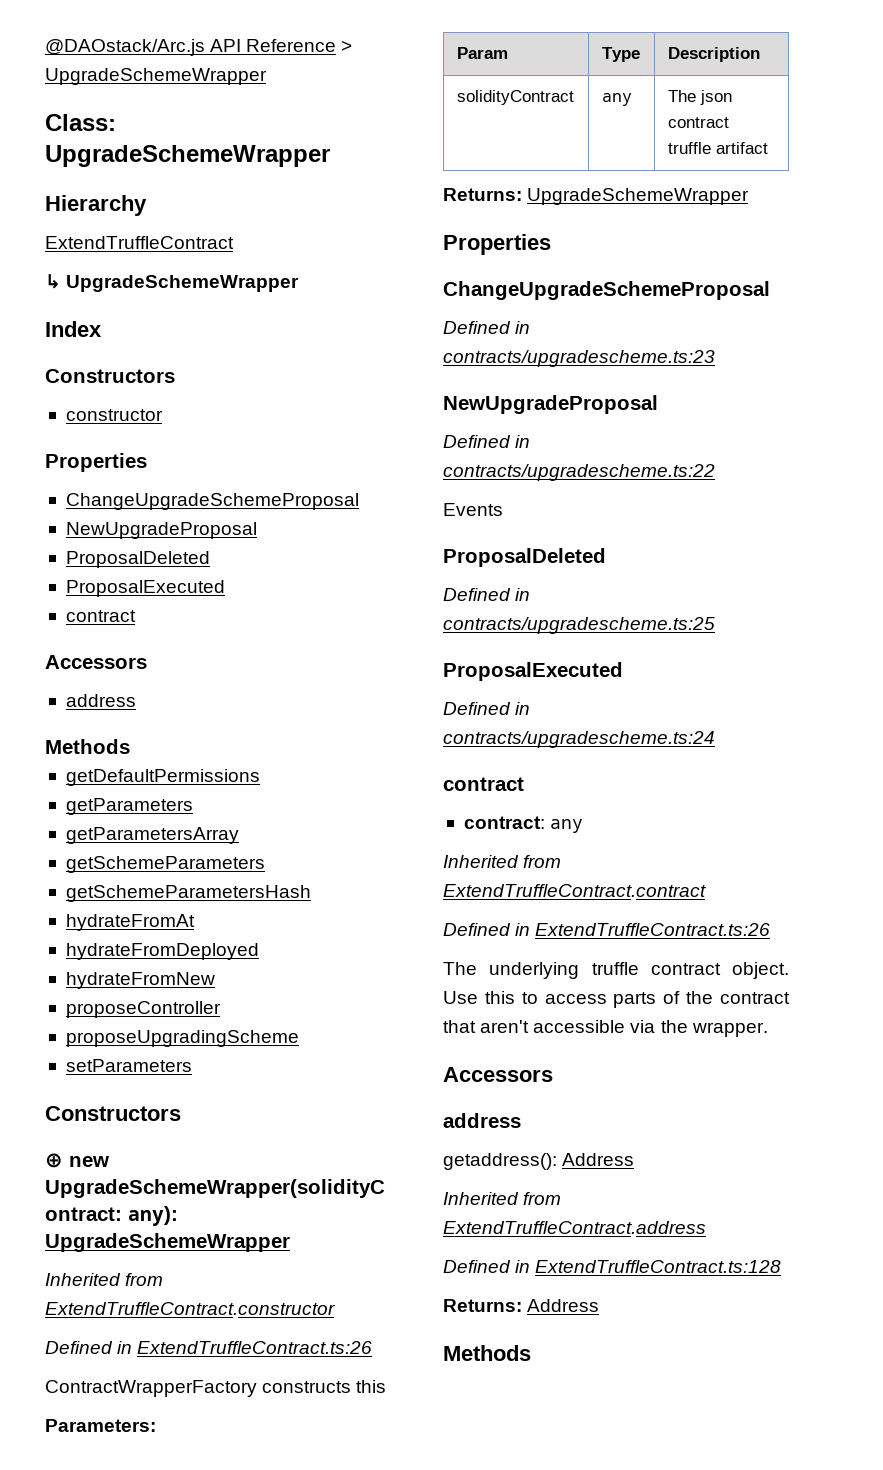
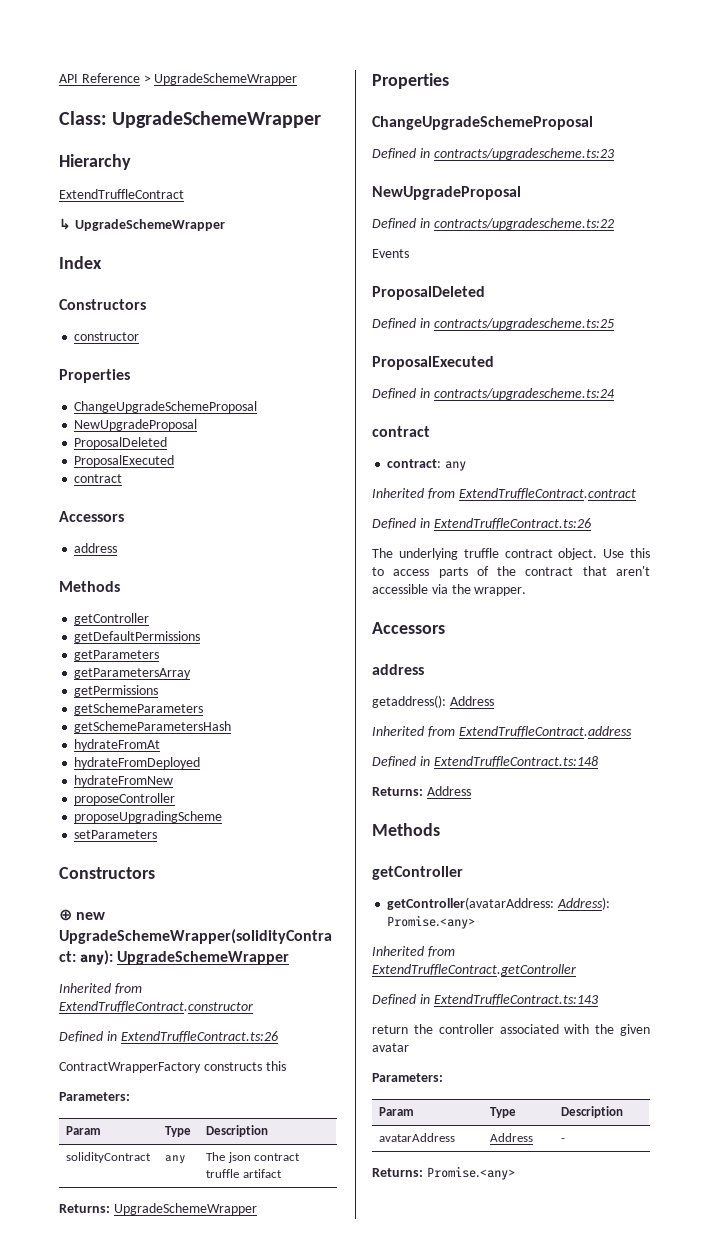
[45,39,205,56] @DAOstack/Arc.js -> (59, 78) none
(130, 746) none -> [74,613,150,625] // getController
(239, 835) none -> [74,685,159,697] // getPermissions
[535,1260,782,1273] ExtendTruffleContract.ts:128 -> [433,756,598,767] ExtendTruffleContract.ts:148
(531, 1353) none -> [372,866,463,880] [387,897,611,910] [387,915,476,929] [372,946,455,957] [372,964,576,976] [372,994,599,1005] [372,1024,650,1036] [372,1043,409,1052] [372,1073,443,1082] [379,1107,415,1116] [490,1107,517,1118] [561,1106,624,1118] [379,1133,456,1142] [490,1133,534,1142] [561,1138,566,1142] [372,1166,515,1180] // getController // getController(avatarAddress: Address): Promise.<any> // Inherited from ExtendTruffleContract.getController // Defined in ExtendTruffleContract.ts:143 // return the controller associated with the given avatar // Parameters: // Param | Type | Description // avatarAddress | Address | - // Returns: Promise.<any>

